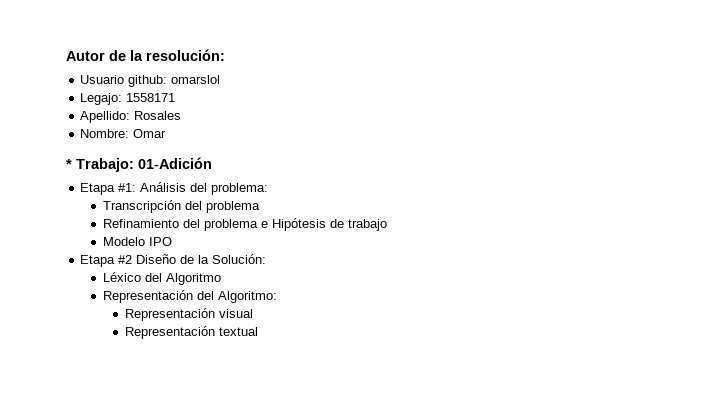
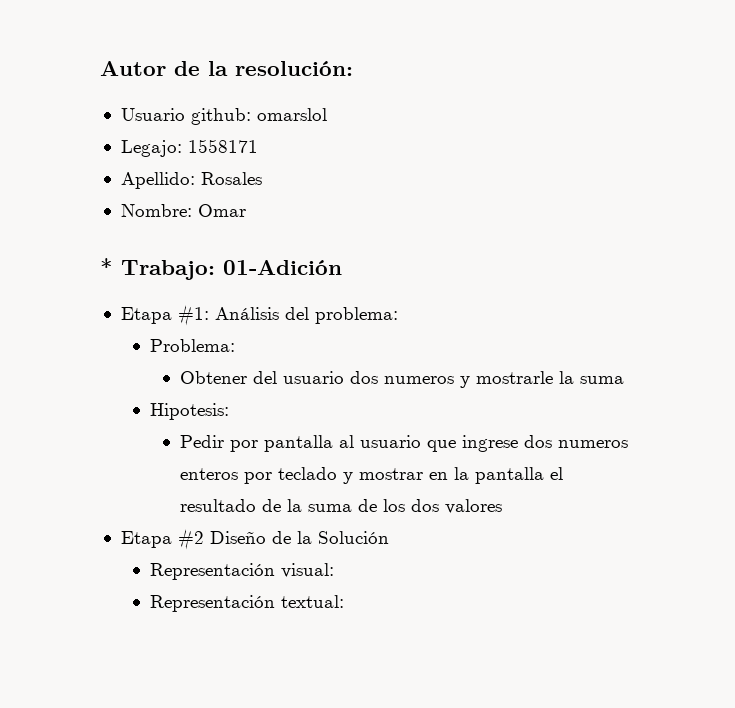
[102,200,260,213] [102,218,387,231] [102,237,172,246] Transcripción del problema // Refinamiento del problema e Hipótesis de trabajo // Modelo IPO -> [150,339,236,352] [180,371,625,388] [150,403,230,420] [180,435,629,452] [180,467,564,484] [180,499,503,514] Problema: // Obtener del usuario dos numeros y mostrarle la suma // Hipotesis: // Pedir por pantalla al usuario que ingrese dos numeros enteros por teclado y mostrar en la pantalla el resultado de la suma de los dos valores
[212,254,267,264] [102,272,221,285] [102,290,277,303] [125,308,254,321] [125,326,259,339] Solución: // Léxico del Algoritmo // Representación del Algoritmo: // Representación visual // Representación textual -> [317,531,389,544] [150,563,335,580] [150,595,345,612] Solución // Representación visual: // Representación textual:

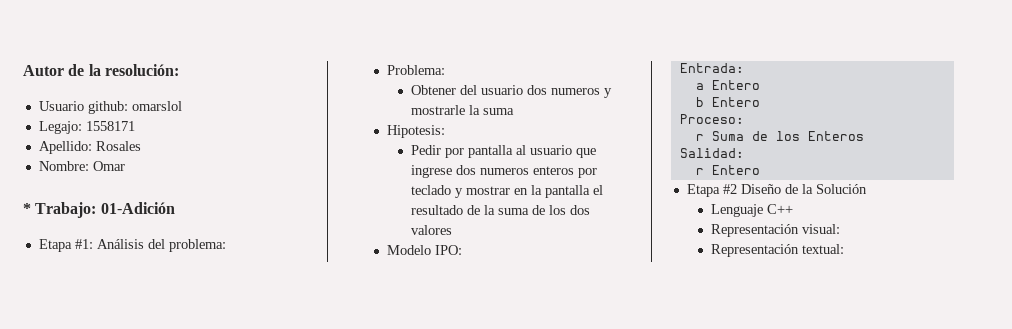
(503, 506) none -> [386,245,462,255] [679,63,744,73] [695,80,760,90] [695,97,760,107] [679,114,744,124] [695,131,864,141] [679,148,744,158] [695,165,760,175] // Modelo IPO: // Entrada: // a Entero // b Entero // Proceso: // r Suma de los Enteros // Salidad: // r Entero
(389, 537) none -> [710,204,793,217] // Lenguaje C++

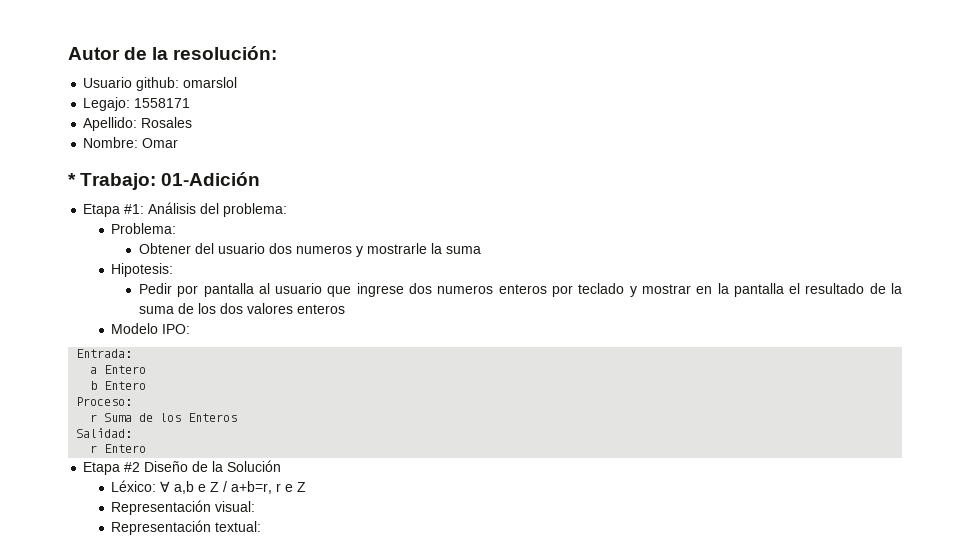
(452, 230) none -> [296,304,345,314] enteros
[710,204,793,217] Lenguaje C++ -> [111,480,307,494] Léxico: ∀ a,b е Z / a+b=r, r e Z

